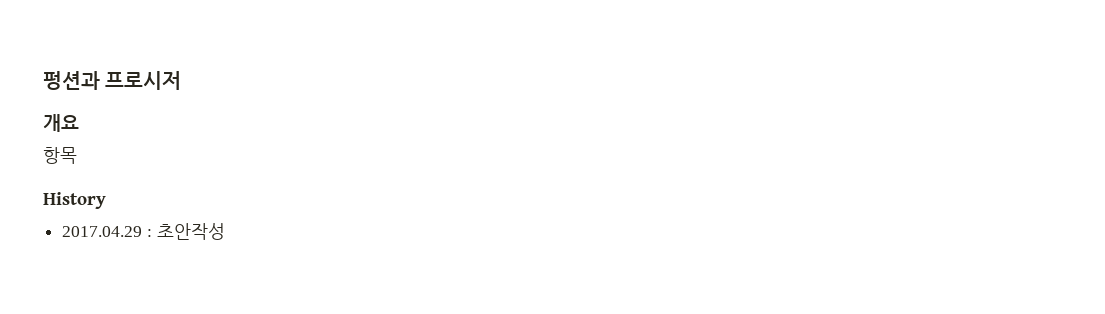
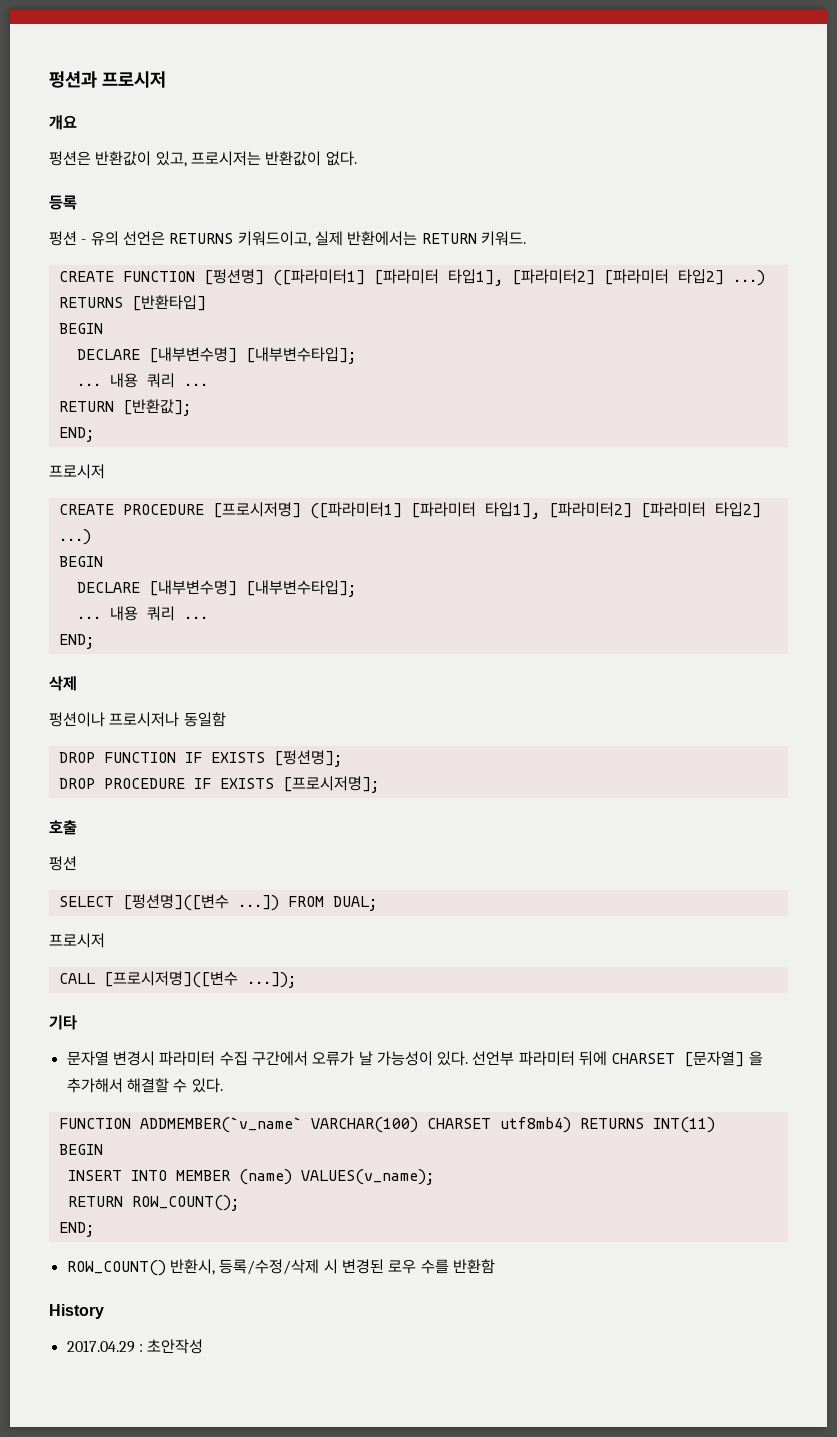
[43,147,77,164] 항목 -> [49,151,357,167] [49,195,77,210] [49,231,526,247] [58,269,765,286] [58,295,206,311] [58,323,103,334] [76,347,356,364] [76,373,208,388] [58,399,191,416] [58,427,94,442] [49,464,105,479] [58,502,761,519] [58,529,91,545] [58,556,103,567] [76,580,356,597] [76,606,208,621] [58,634,94,649] [49,676,77,691] [49,712,226,727] [58,750,342,767] [58,776,379,793] [49,820,77,835] [49,856,77,871] [58,894,377,911] [49,933,105,948] [58,971,296,988] [49,1015,77,1030] [66,1051,763,1067] [66,1078,223,1093] [58,1117,715,1133] [58,1144,103,1155] [67,1169,434,1185] [67,1195,239,1211] [58,1222,94,1237] [66,1259,495,1276] 펑션은 반환값이 있고, 프로시저는 반환값이 없다. // 등록 // 펑션 - 유의 선언은 RETURNS 키워드이고, 실제 반환에서는 RETURN 키워드. // CREATE FUNCTION [펑션명] ([파라미터1] [파라미터 타입1], [파라미터2] [파라미터 타입2] ...) RETURNS [반환타입] // BEGIN // DECLARE [내부변수명] [내부변수타입]; // ... 내용 쿼리 ... // RETURN [반환값]; // END; // 프로시저 // CREATE PROCEDURE [프로시저명] ([파라미터1] [파라미터 타입1], [파라미터2] [파라미터 타입2] ...) // BEGIN // DECLARE [내부변수명] [내부변수타입]; // ... 내용 쿼리 ... // END; // 삭제 // 펑션이나 프로시저나 동일함 // DROP FUNCTION IF EXISTS [펑션명]; // DROP PROCEDURE IF EXISTS [프로시저명]; // 호출 // 펑션 // SELECT [펑션명]([변수 ...]) FROM DUAL; // 프로시저 // CALL [프로시저명]([변수 ...]); // 기타 // 문자열 변경시 파라미터 수집 구간에서 오류가 날 가능성이 있다. 선언부 파라미터 뒤에 CHARSET [문자열] 을 추가해서 해결할 수 있다. // FUNCTION ADDMEMBER(`v_name` VARCHAR(100) CHARSET utf8mb4) RETURNS INT(11) // BEGIN // INSERT INTO MEMBER (name) VALUES(v_name); // RETURN ROW_COUNT(); // END; // ROW_COUNT() 반환시, 등록/수정/삭제 시 변경된 로우 수를 반환함

